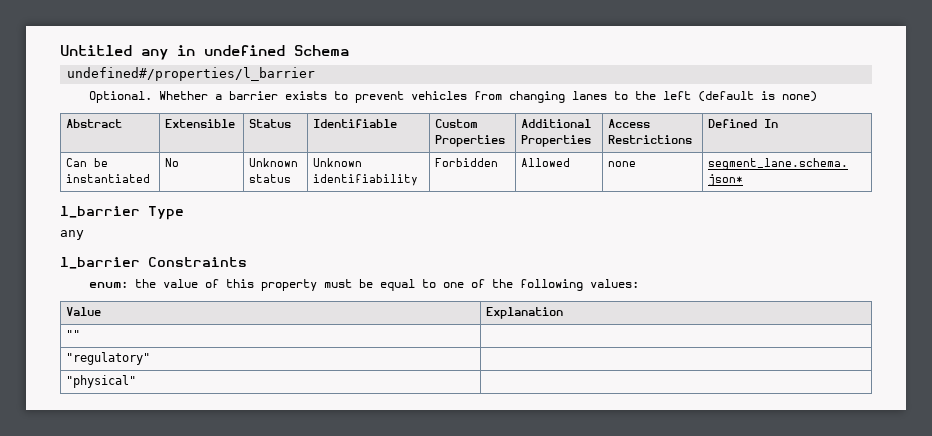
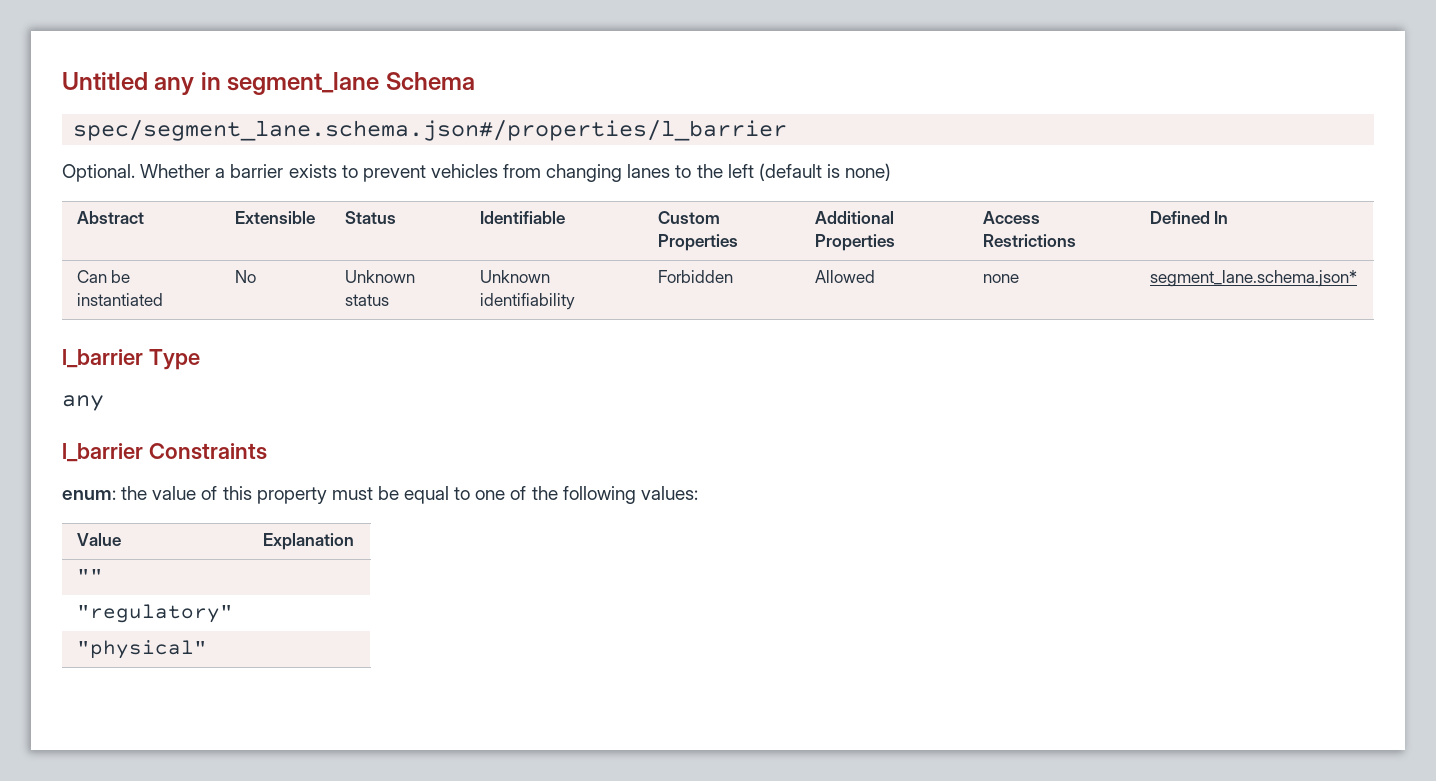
[204,45,285,56] undefined -> [227,72,380,95] segment_lane
[67,67,316,81] undefined#/properties/l_barrier -> [73,120,788,141] spec/segment_lane.schema.json#/properties/l_barrier

